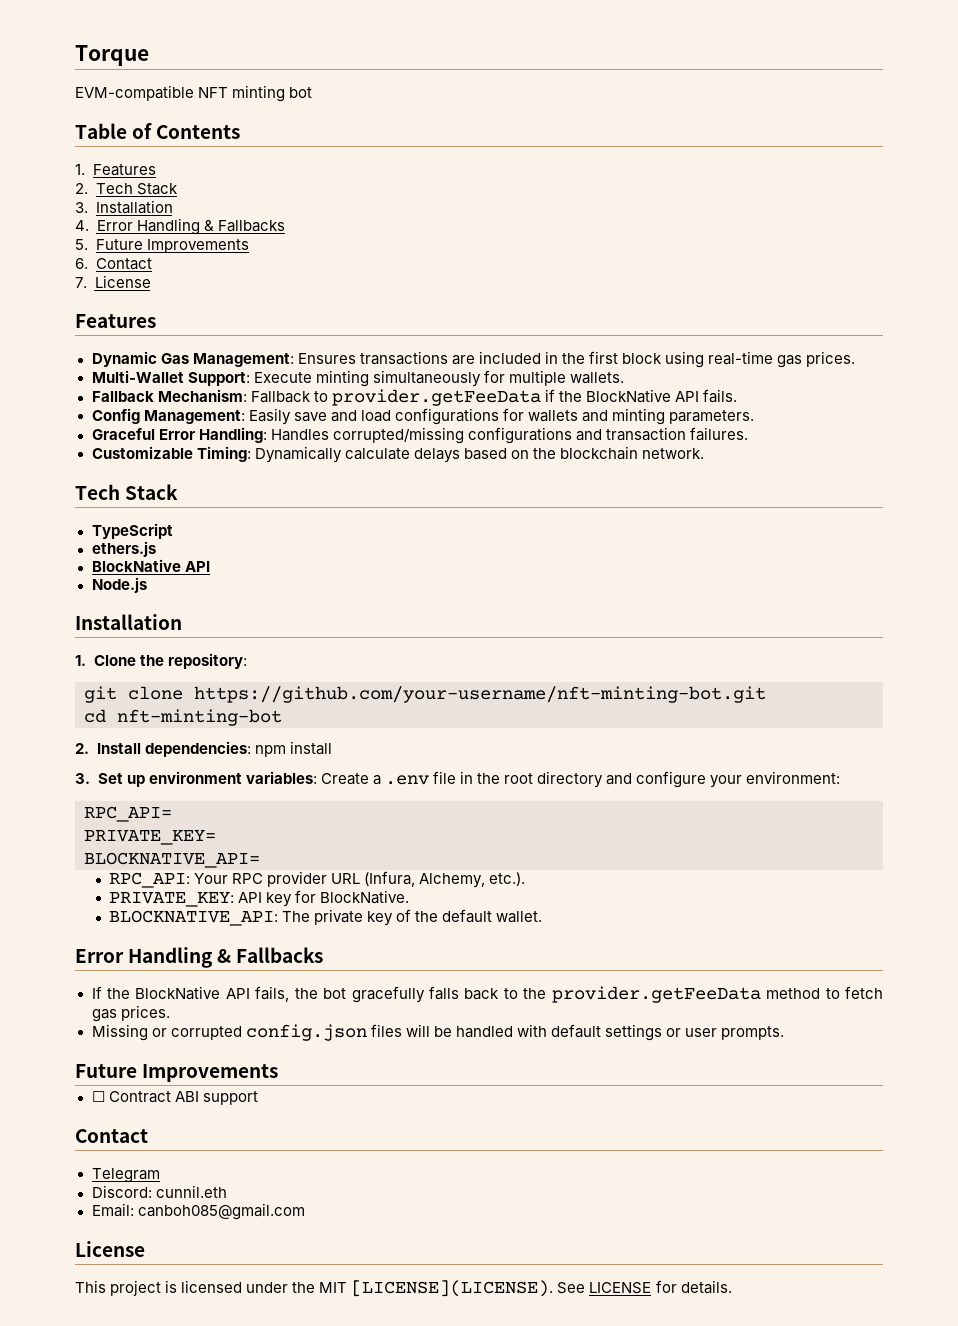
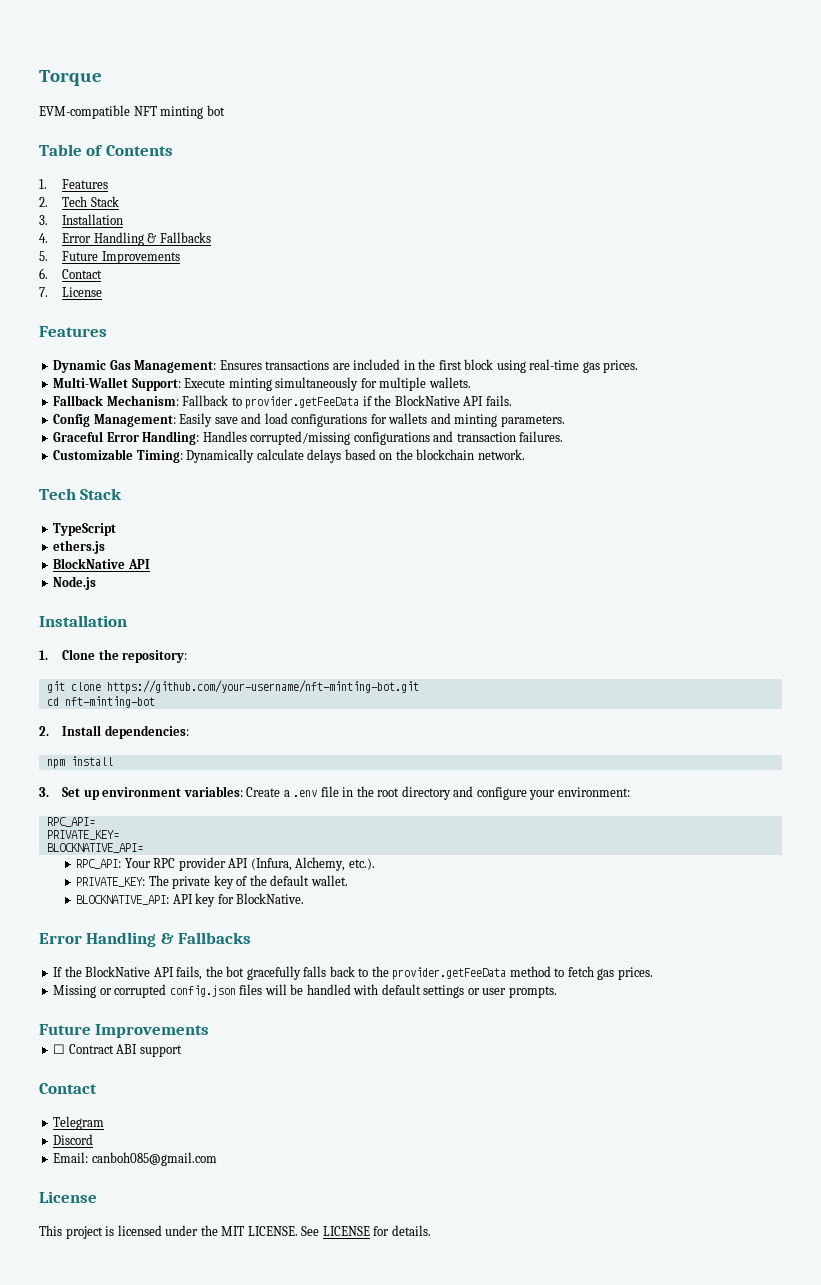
(251, 749) none -> (189, 732) //
[331,873,361,884] URL -> [228,858,249,868] API
[238,890,410,907] [109,910,279,926] API key for BlockNative. // BLOCKNATIVE_API: -> (146, 882) none
(543, 917) none -> [76,893,305,907] // BLOCKNATIVE_API: API key for BlockNative.
[91,1185,227,1198] Discord: cunnil.eth -> [53,1134,94,1145] Discord
[351,1280,554,1297] [LICENSE](LICENSE). -> [247,1226,298,1236] LICENSE.

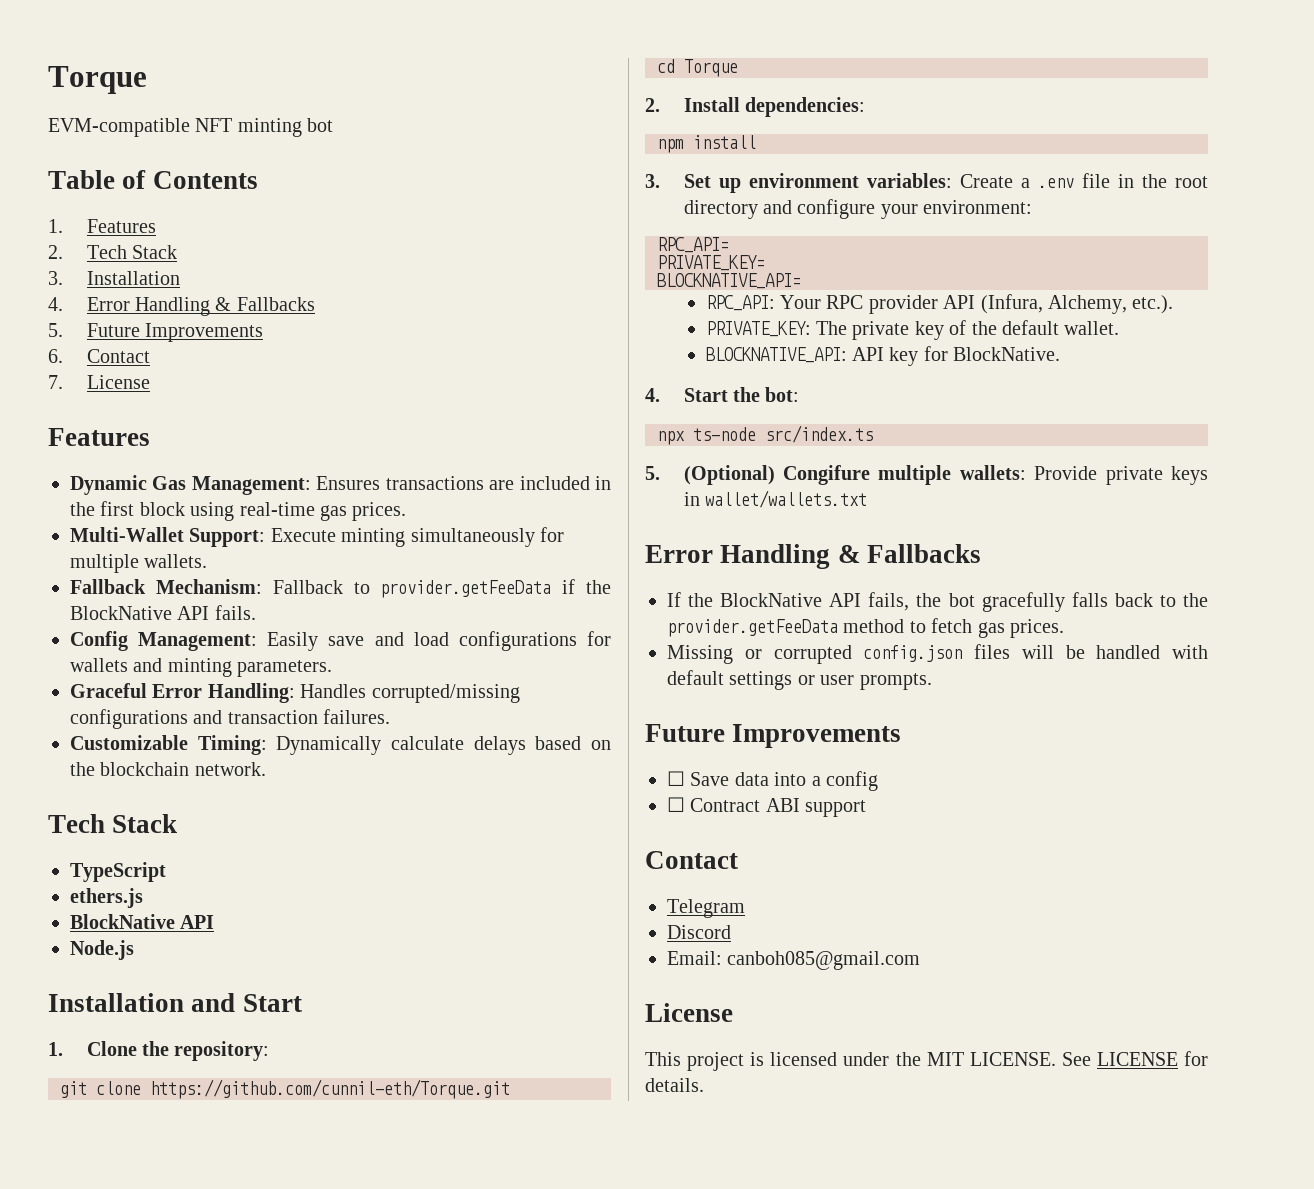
(127, 621) none -> [191,993,302,1012] and Start
[106,680,419,694] https://github.com/your-username/nft-minting-bot.git -> [150,1079,510,1099] https://github.com/cunnil-eth/Torque.git
[64,696,155,708] nft-minting-bot -> [684,59,738,77] Torque
(305, 898) none -> [645,387,800,402] [657,425,873,445] [645,465,1208,485] [683,490,868,508] // 4. Start the bot: // npx ts-node src/index.ts // 5. (Optional) Congifure multiple wallets: Provide private keys in wallet/wallets.txt
(210, 1031) none -> [667,771,878,791] // ☐ Save data into a config

